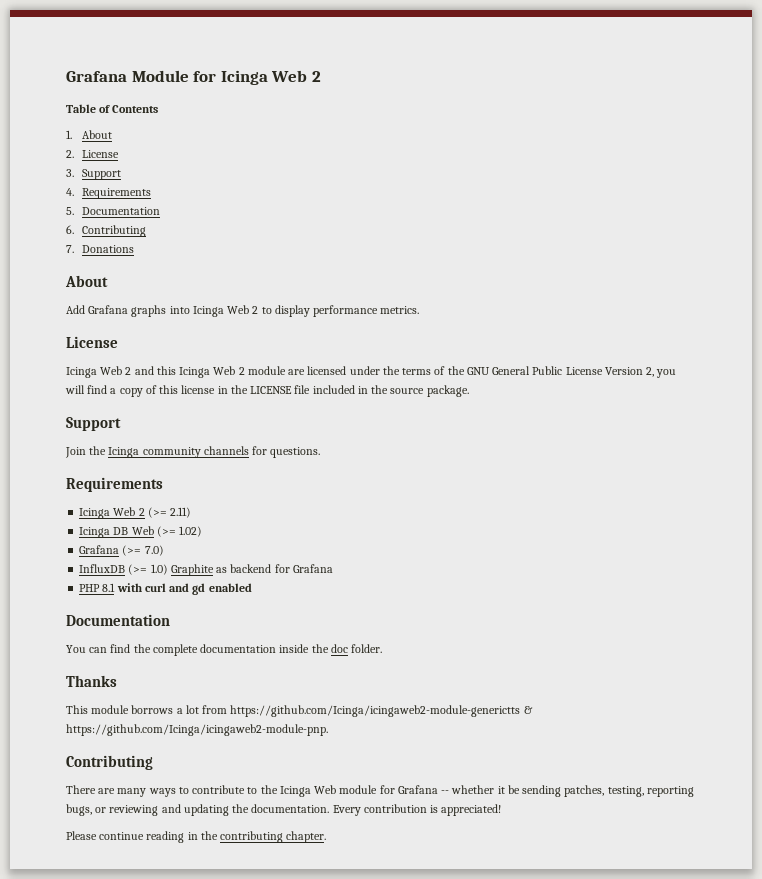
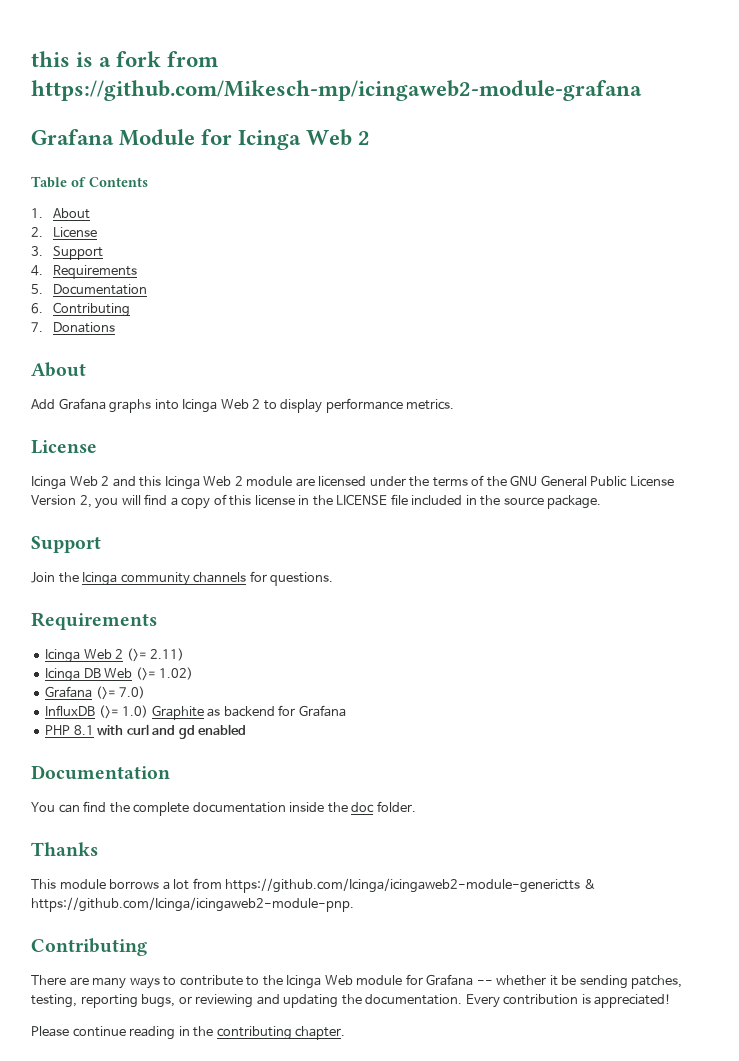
(66, 76) none -> [31,51,220,67] [31,80,642,101] this is a fork from https://github.com/Mikesch-mp/icingaweb2-module-grafana //

